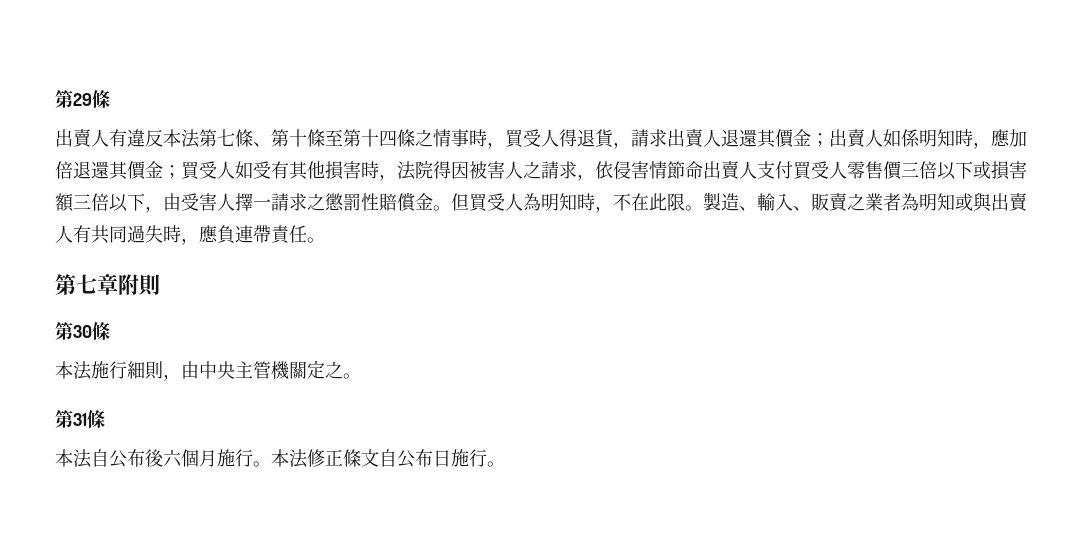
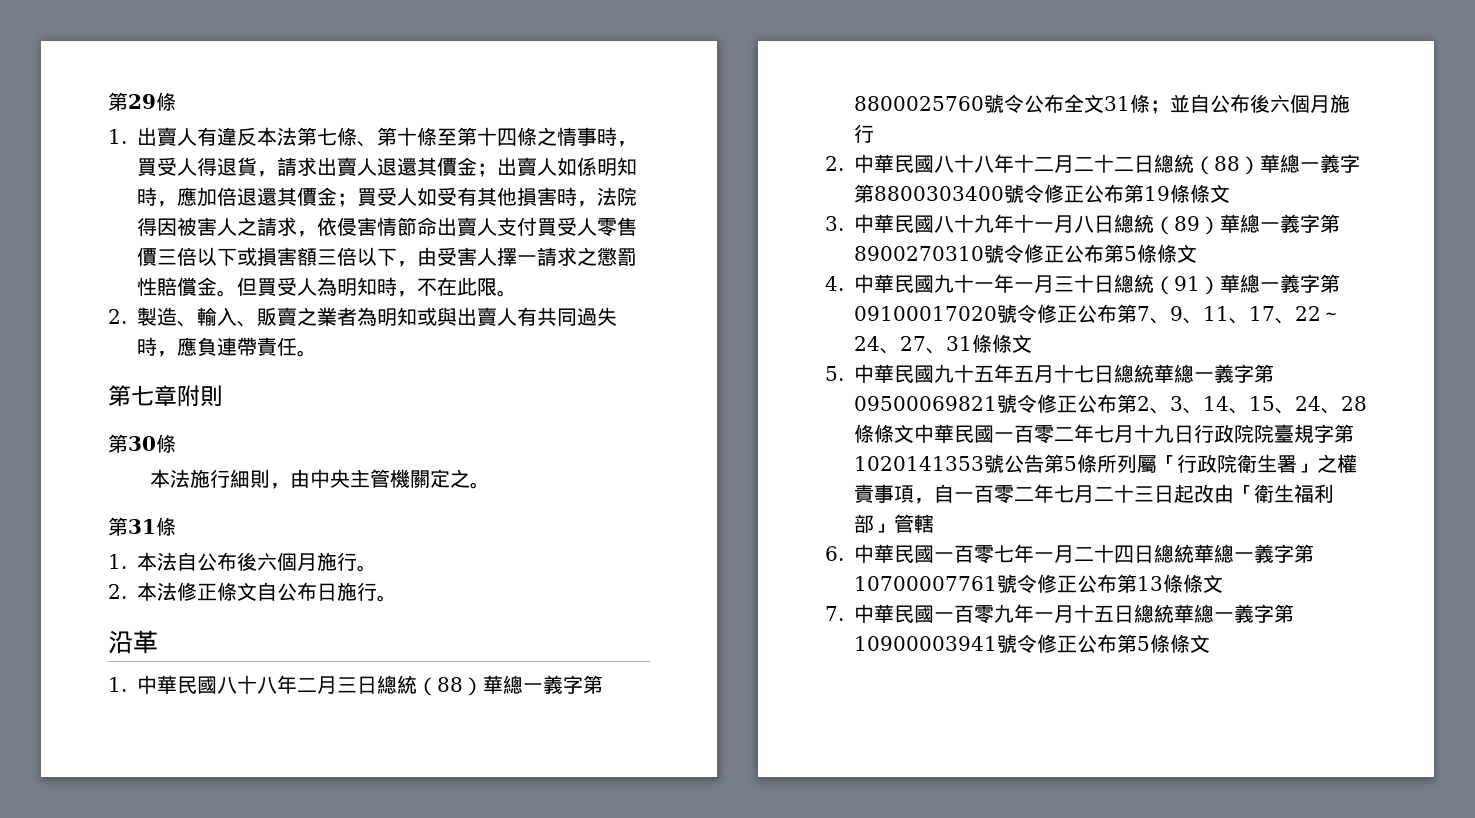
(110, 99) none -> [108,129,127,144] 1.
(703, 208) none -> [108,309,127,324] // 2.
(105, 419) none -> [108,554,127,569] 1.
(271, 464) none -> [108,584,127,599] // 2.
(505, 464) none -> [108,630,158,654] [108,675,603,696] [854,94,1350,114] [854,124,874,143] [825,154,1360,175] [854,184,1230,203] [825,214,1340,235] [854,244,1197,263] [825,274,1340,295] [854,304,1341,324] [854,334,1032,354] [825,364,1274,383] [854,394,1367,414] [854,424,1354,444] [854,454,1357,473] [854,484,1334,504] [854,514,934,533] [825,544,1314,564] [854,574,1223,593] [825,604,1294,624] [854,634,1210,653] // 沿革 // 1.中華民國八十八年二月三日總統（88）華總一義字第8800025760號令公布全文31條；並自公布後六個月施行 // 2.中華民國八十八年十二月二十二日總統（88）華總一義字第8800303400號令修正公布第19條條文 // 3.中華民國八十九年十一月八日總統（89）華總一義字第8900270310號令修正公布第5條條文 // 4.中華民國九十一年一月三十日總統（91）華總一義字第09100017020號令修正公布第7、9、11、17、22～24、27、31條條文 // 5.中華民國九十五年五月十七日總統華總一義字第09500069821號令修正公布第2、3、14、15、24、28條條文中華民國一百零二年七月十九日行政院院臺規字第1020141353號公告第5條所列屬「行政院衛生署」之權責事項，自一百零二年七月二十三日起改由「衛生福利部」管轄 // 6.中華民國一百零七年一月二十四日總統華總一義字第10700007761號令修正公布第13條條文 // 7.中華民國一百零九年一月十五日總統華總一義字第10900003941號令修正公布第5條條文

